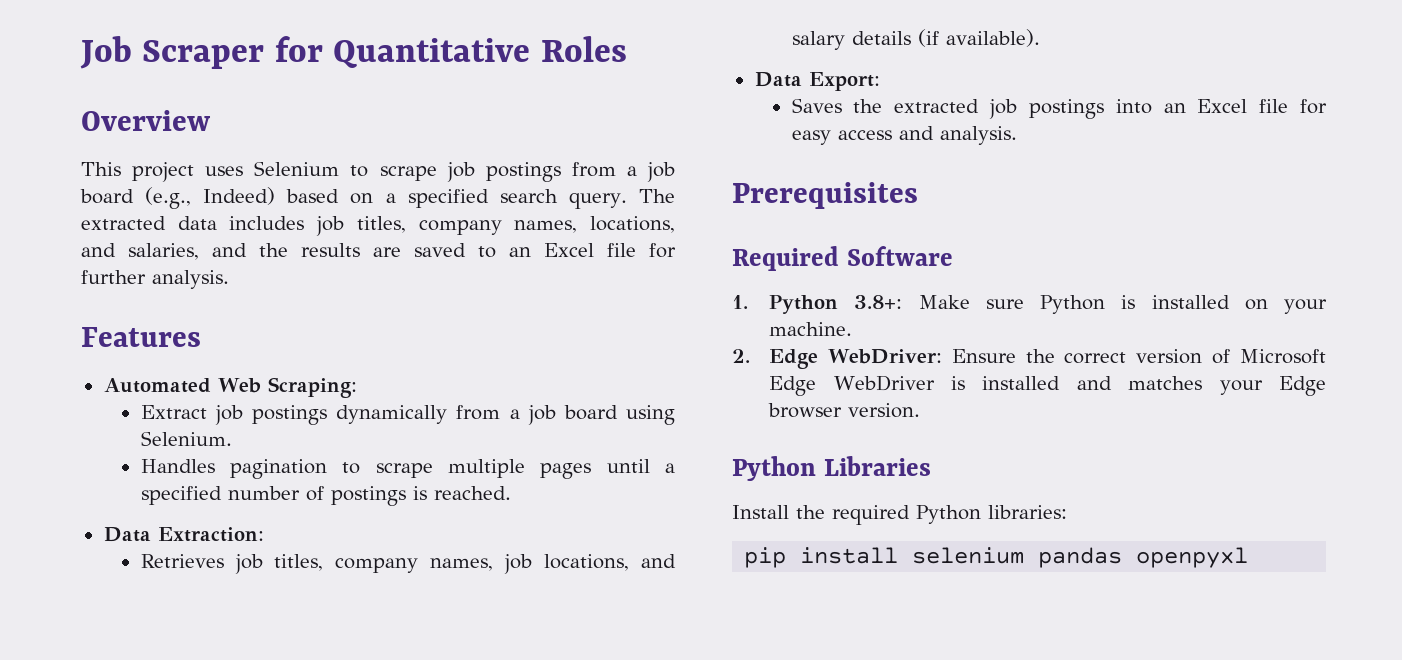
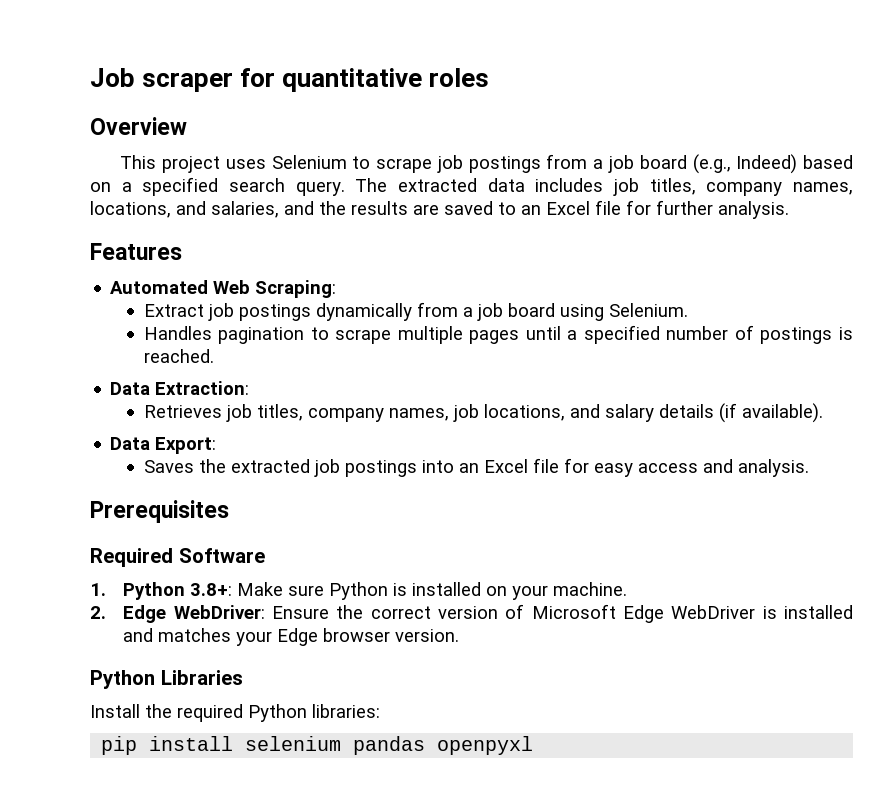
[142,36,627,69] Scraper for Quantitative Roles -> [142,68,490,92] scraper for quantitative roles

